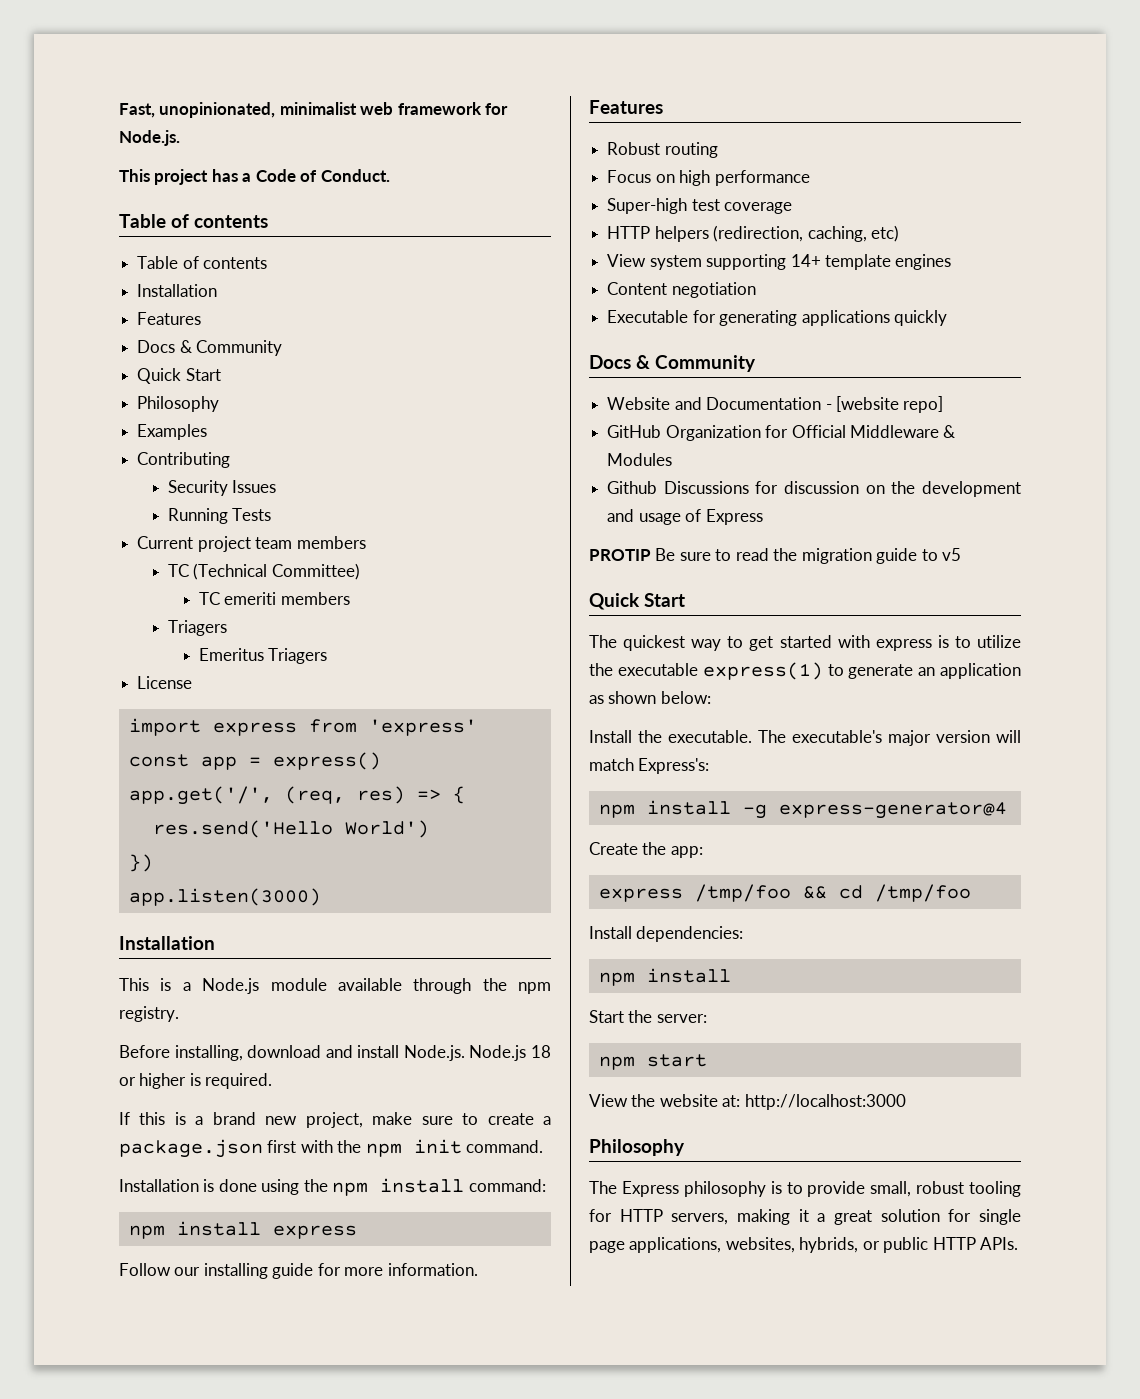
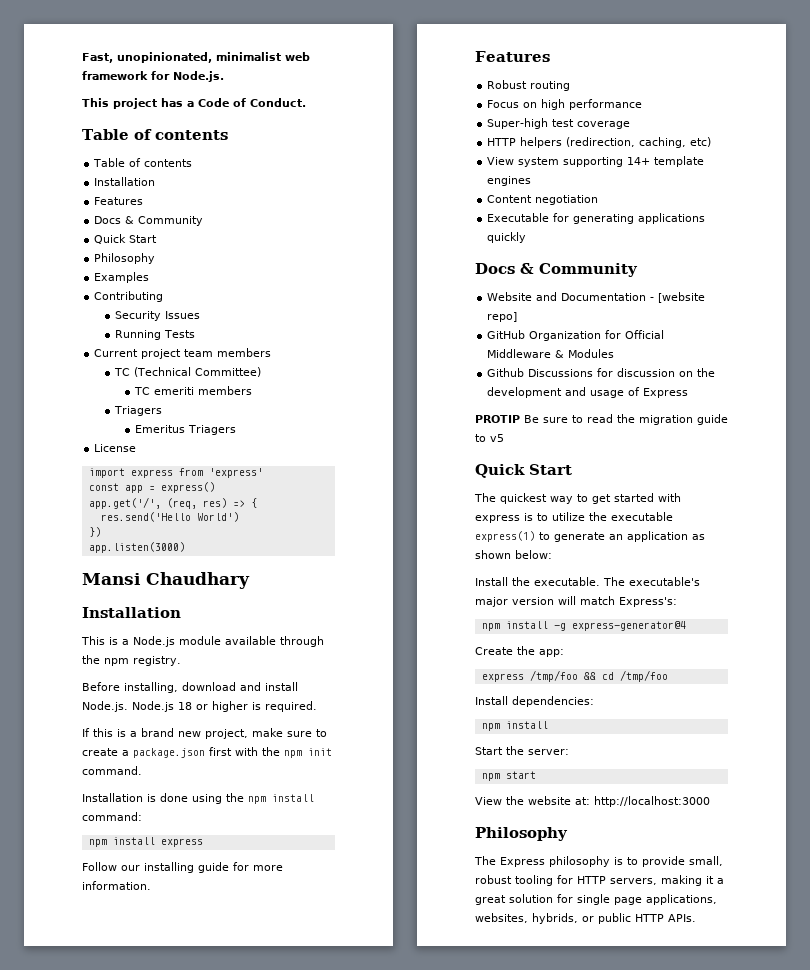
(321, 897) none -> [82,572,250,589] // Mansi Chaudhary

